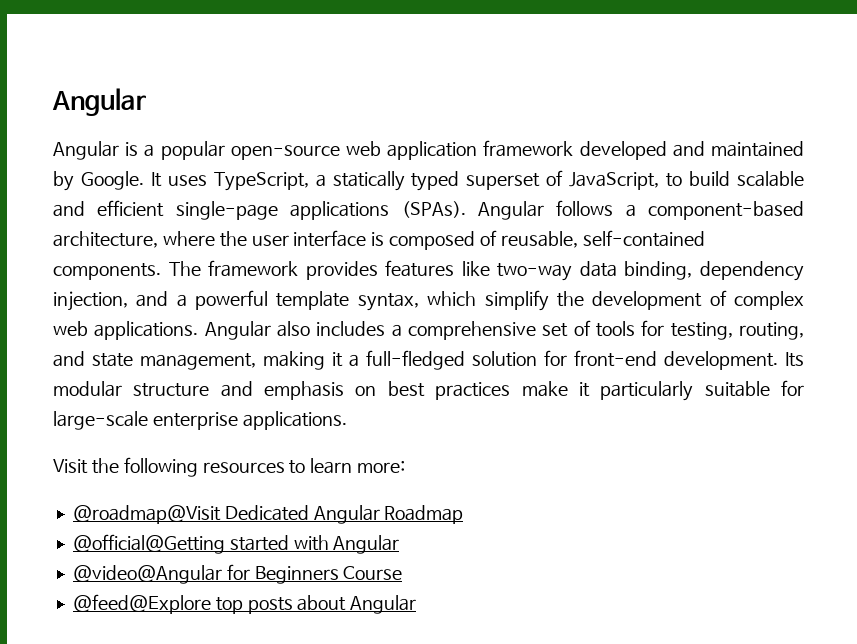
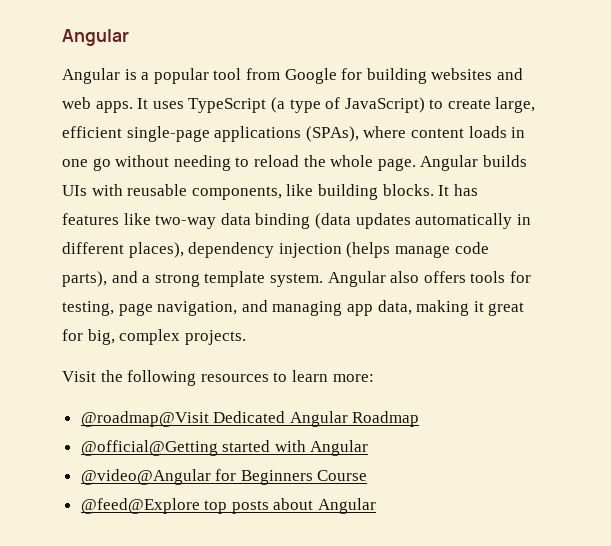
[230,140,804,160] [53,170,804,191] [53,200,805,220] [53,230,705,250] [53,260,804,281] [53,290,805,311] [53,320,805,340] [53,350,804,370] [53,380,804,401] [53,411,347,430] open-source web application framework developed and maintained by Google. It uses TypeScript, a statically typed superset of JavaScript, to build scalable and efficient single-page applications (SPAs). Angular follows a component-based architecture, where the user interface is composed of reusable, self-contained components. The framework provides features like two-way data binding, dependency injection, and a powerful template syntax, which simplify the development of complex web applications. Angular also includes a comprehensive set of tools for testing, routing, and state management, making it a full-fledged solution for front-end development. Its modular structure and emphasis on best practices make it particularly suitable for large-scale enterprise applications. -> [213,68,523,84] [62,97,536,113] [62,126,526,142] [62,155,527,171] [62,184,478,200] [62,213,531,229] [62,242,489,258] [62,271,531,287] [62,300,525,316] [62,329,246,345] tool from Google for building websites and web apps. It uses TypeScript (a type of JavaScript) to create large, efficient single-page applications (SPAs), where content loads in one go without needing to reload the whole page. Angular builds UIs with reusable components, like building blocks. It has features like two-way data binding (data updates automatically in different places), dependency injection (helps manage code parts), and a strong template system. Angular also offers tools for testing, page navigation, and managing app data, making it great for big, complex projects.

